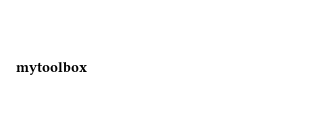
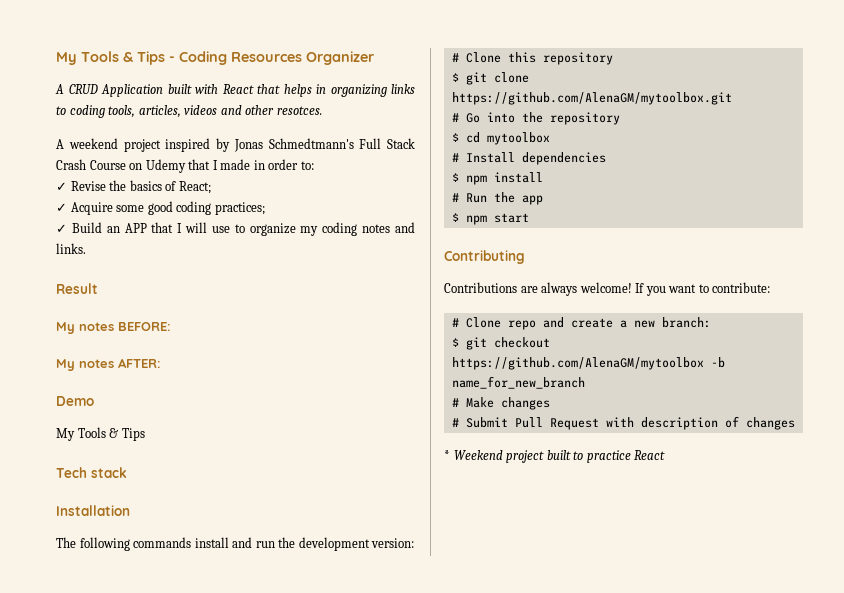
[16,62,87,75] mytoolbox -> [56,51,374,65] [55,84,415,97] [56,105,322,118] [56,138,415,152] [56,159,314,173] [56,180,211,194] [56,201,265,215] [56,222,416,236] [56,243,86,254] [56,283,98,294] [56,322,171,334] [56,358,161,371] [56,396,94,406] [56,427,145,441] [56,467,127,478] [56,505,130,516] [56,537,415,551] [451,52,613,65] [451,72,529,85] [451,92,732,105] [451,112,620,125] [451,132,550,145] [451,152,606,165] [451,172,543,185] [451,192,543,205] [451,213,529,225] [444,250,525,264] [444,282,771,296] [451,317,711,330] [451,337,550,350] [451,357,725,370] [451,376,585,389] [451,397,550,410] [451,416,795,430] [444,450,666,463] My Tools & Tips - Coding Resources Organizer // A CRUD Application built with React that helps in organizing links to coding tools, articles, videos and other resotces. // A weekend project inspired by Jonas Schmedtmann's Full Stack Crash Course on Udemy that I made in order to: // ✓ Revise the basics of React; // ✓ Acquire some good coding practices; // ✓ Build an APP that I will use to organize my coding notes and links. // Result // My notes BEFORE: // My notes AFTER: // Demo // My Tools & Tips // Tech stack // Installation // The following commands install and run the development version: // # Clone this repository // $ git clone https://github.com/AlenaGM/mytoolbox.git // # Go into the repository // $ cd mytoolbox // # Install dependencies // $ npm install // # Run the app // $ npm start // Contributing // Contributions are always welcome! If you want to contribute: // # Clone repo and create a new branch: // $ git checkout https://github.com/AlenaGM/mytoolbox -b name_for_new_branch // # Make changes // # Submit Pull Request with description of changes // * Weekend project built to practice React

